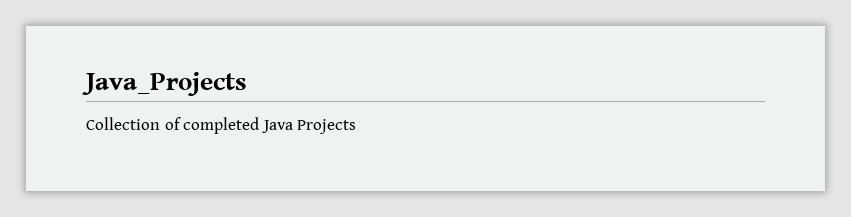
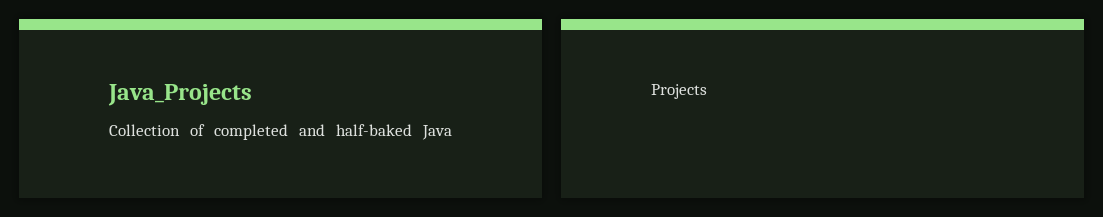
(260, 125) none -> [299,124,412,136] and half-baked

